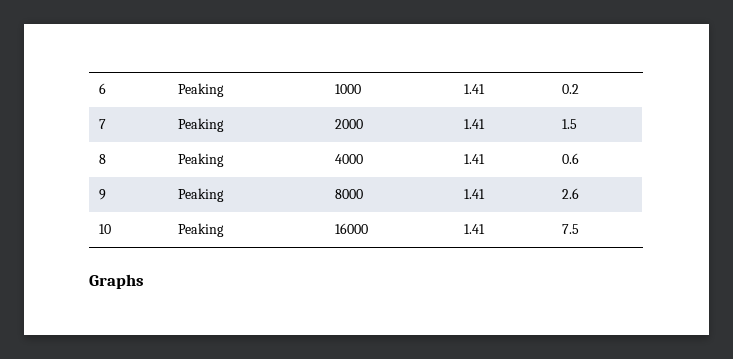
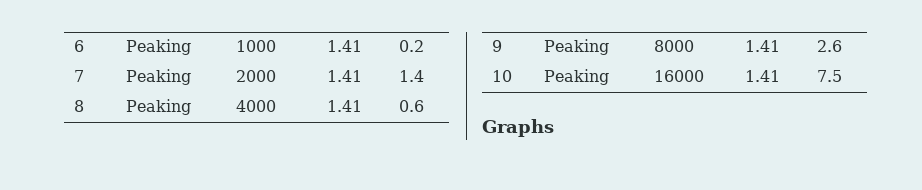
[562,119,578,129] 1.5 -> [398,70,424,82] 1.4

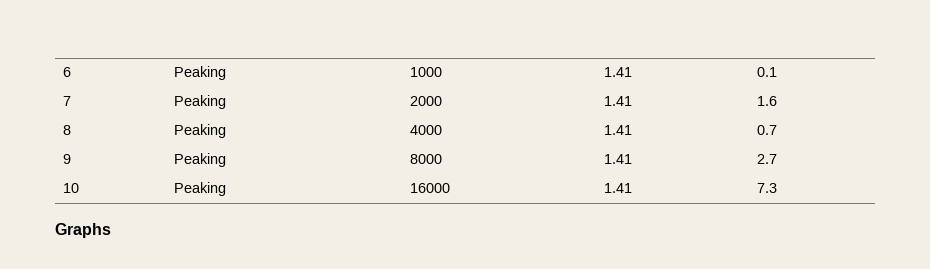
[398,40,424,52] 0.2 -> [756,67,777,77] 0.1
[398,70,424,82] 1.4 -> [756,96,777,106] 1.6
[398,100,424,112] 0.6 -> [756,125,777,135] 0.7
[816,40,842,52] 2.6 -> [756,154,777,164] 2.7
[816,70,842,82] 7.5 -> [756,183,777,193] 7.3

